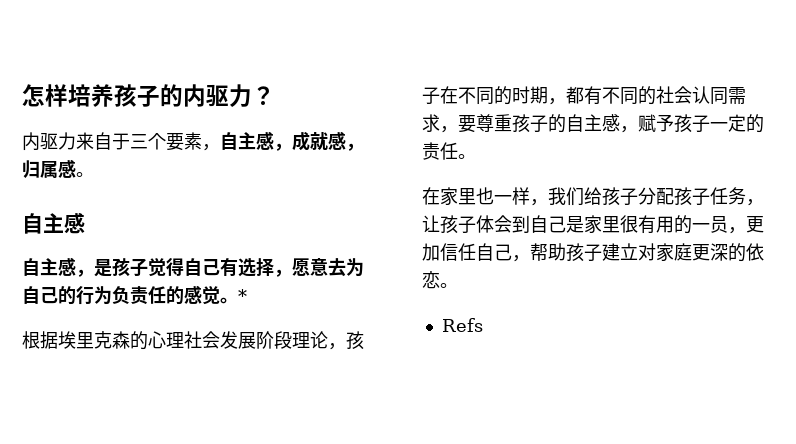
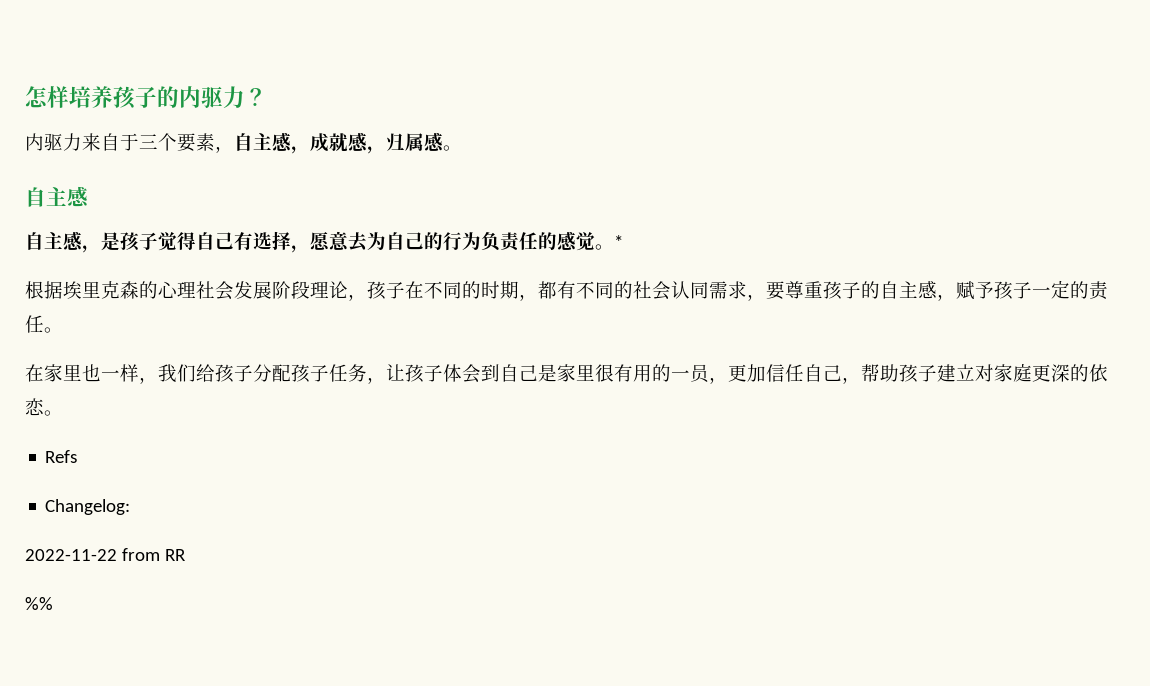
(483, 325) none -> [45,499,131,515] [25,548,186,561] [25,597,53,610] // Changelog: // 2022-11-22 from RR // %%

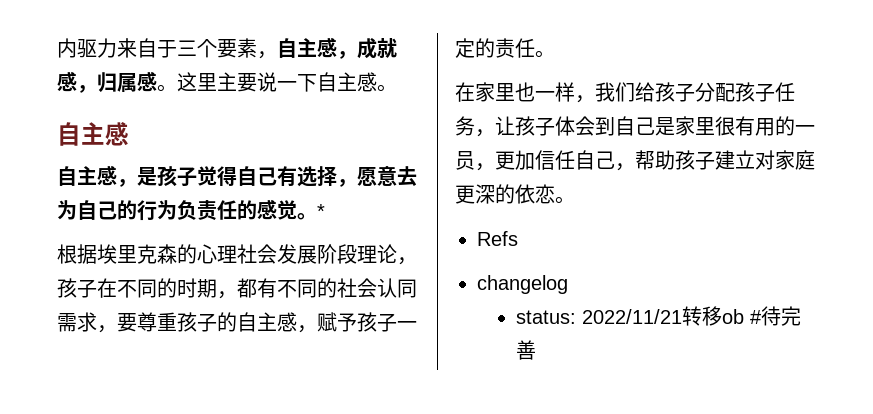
[25,86,267,109] 怎样培养孩子的内驱力？ // -> (57, 48) none
(462, 148) none -> [177,72,397,92] 这里主要说一下自主感。
[45,499,131,515] [25,548,186,561] [25,597,53,610] Changelog: // 2022-11-22 from RR // %% -> [477,275,568,294] [516,306,802,326] [516,340,537,360] changelog // status: 2022/11/21转移ob #待完善

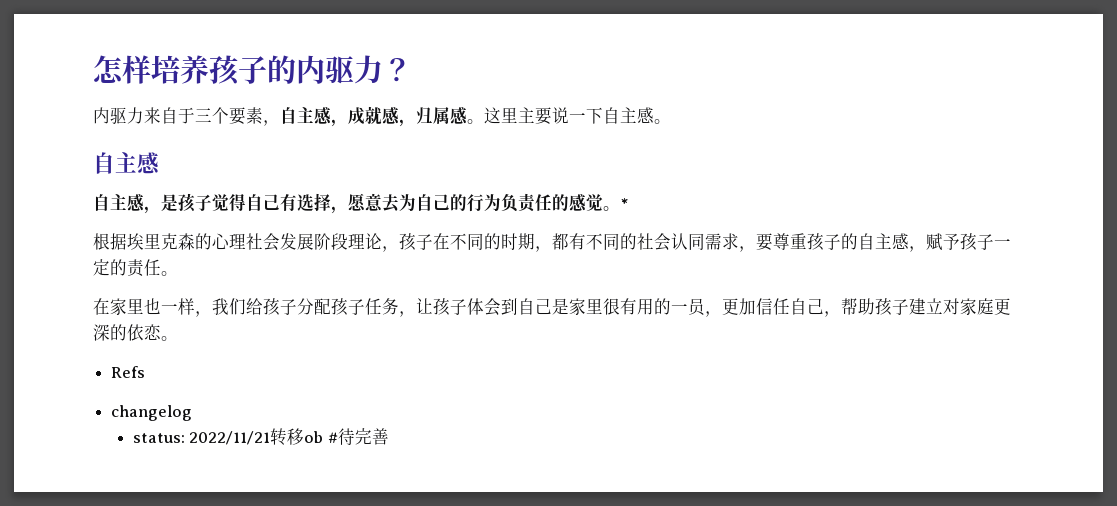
(57, 48) none -> [93,55,412,85] 怎样培养孩子的内驱力？ //

